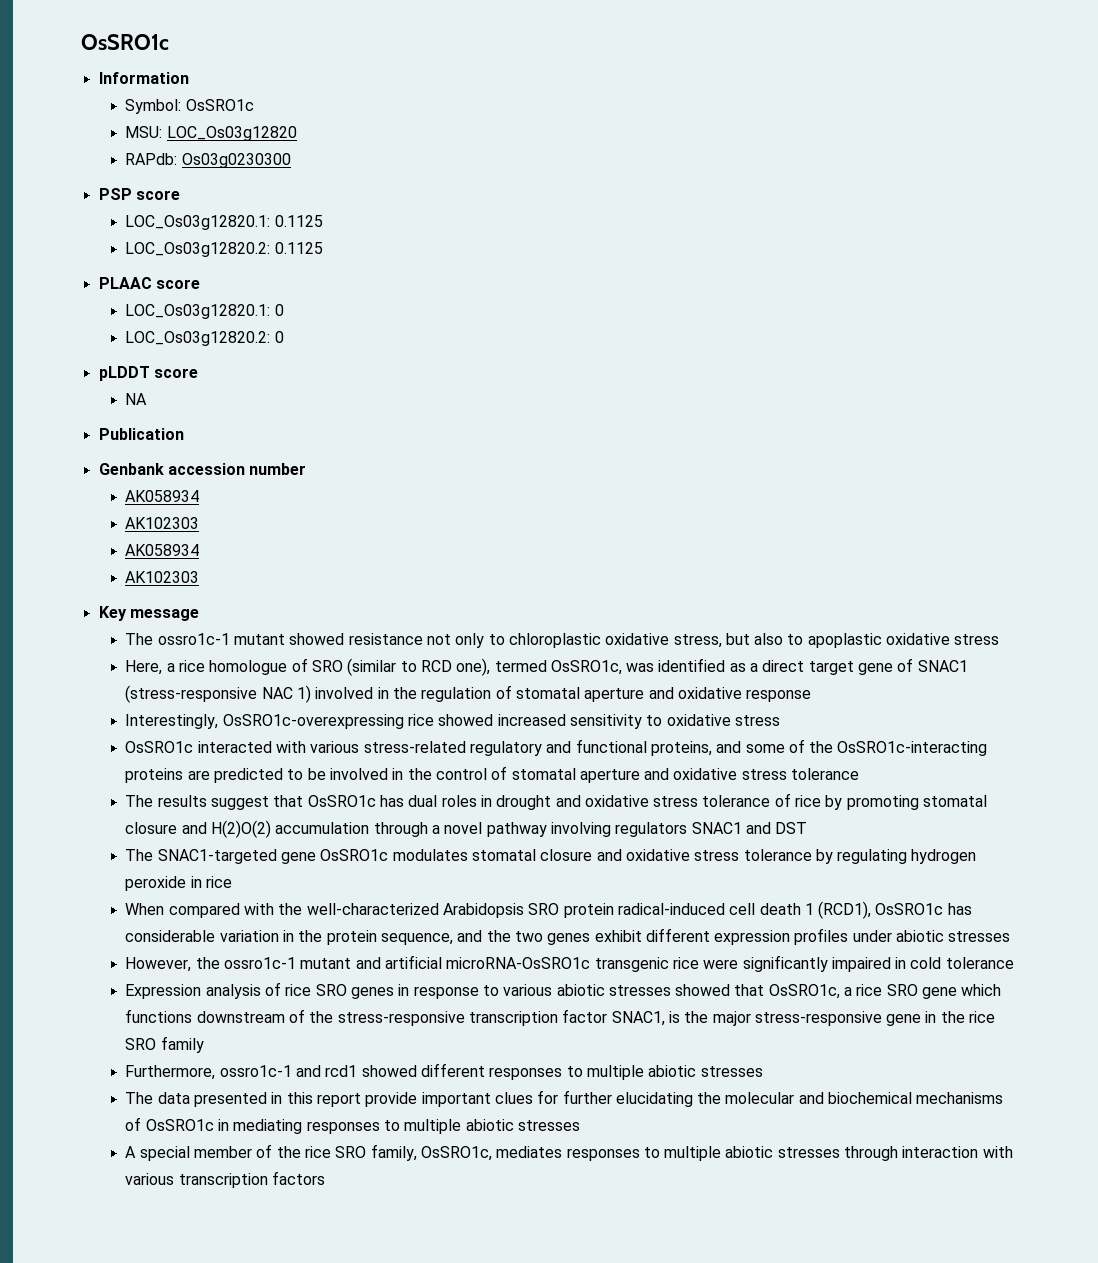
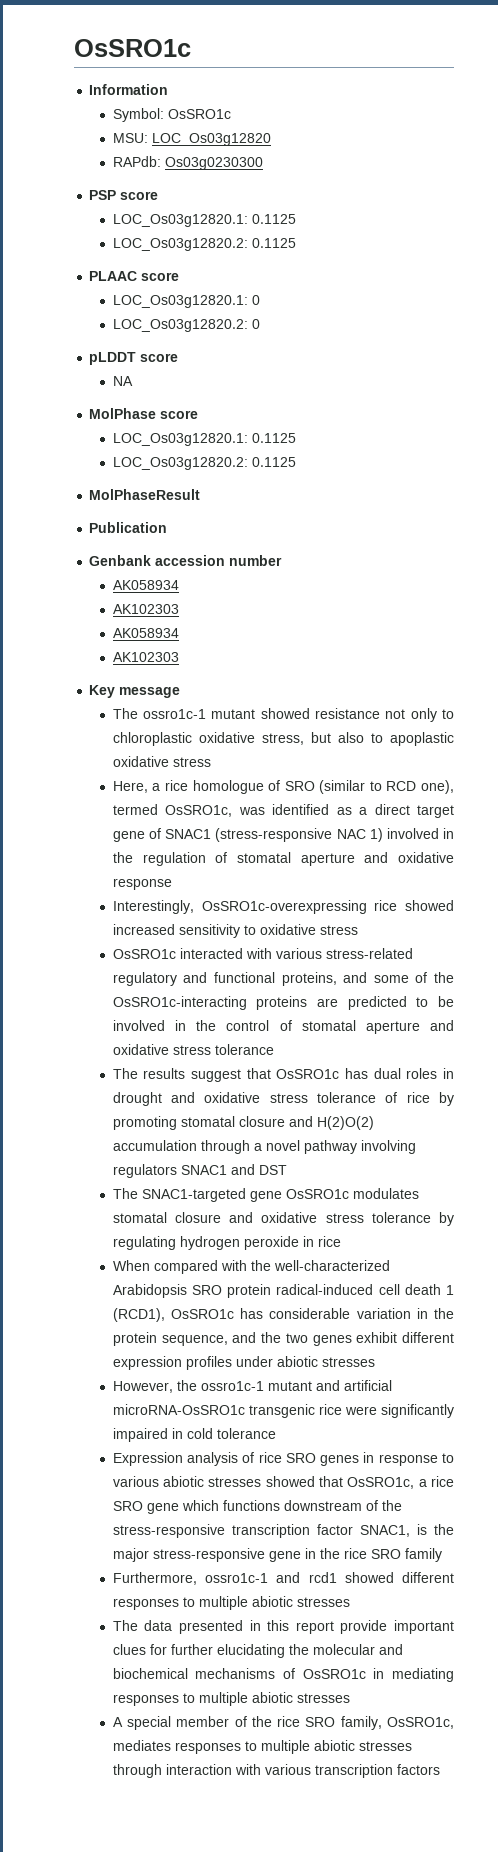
(148, 399) none -> [89,408,199,419] [112,433,296,446] [112,457,296,470] [89,489,201,500] // MolPhase score // LOC_Os03g12820.1: 0.1125 // LOC_Os03g12820.2: 0.1125 // MolPhaseResult

